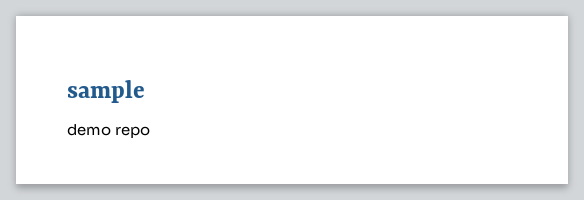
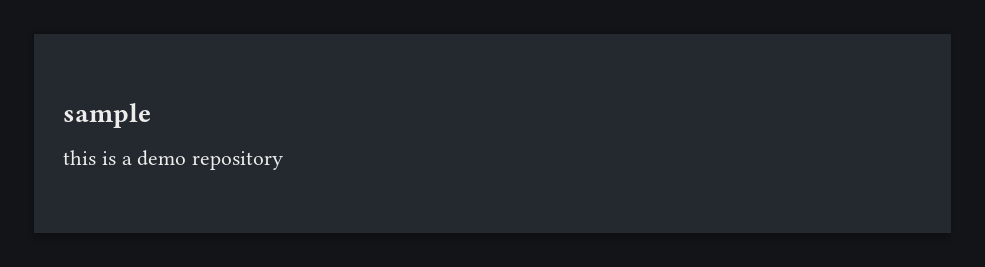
[67,124,151,138] demo repo -> [63,150,284,170] this is a demo repository

